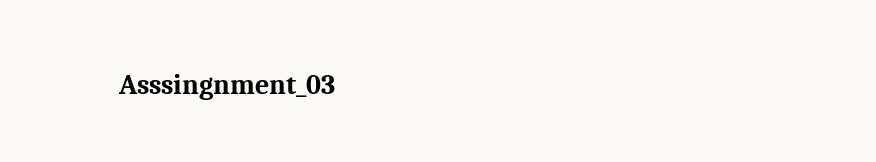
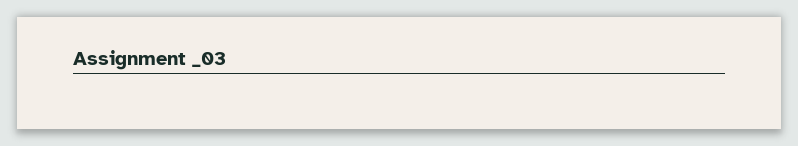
[118,74,335,100] Asssingnment_03 -> [73,50,226,70] Assignment _03

